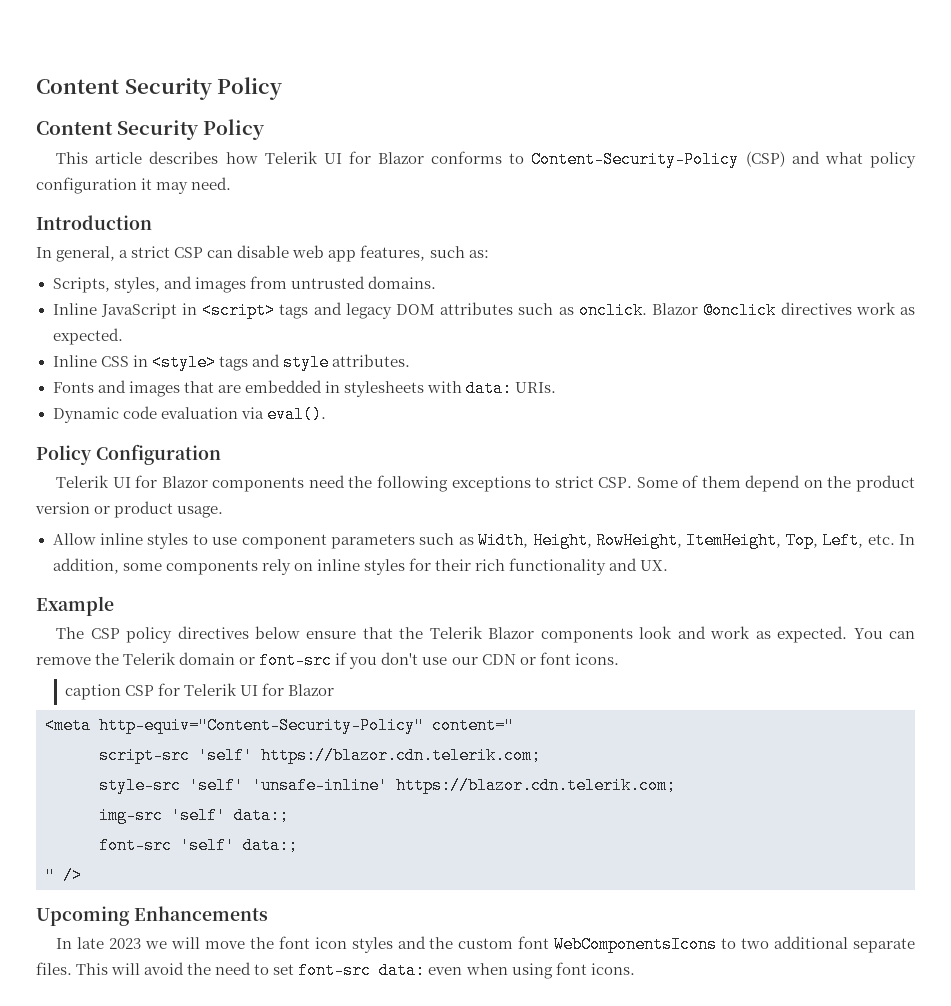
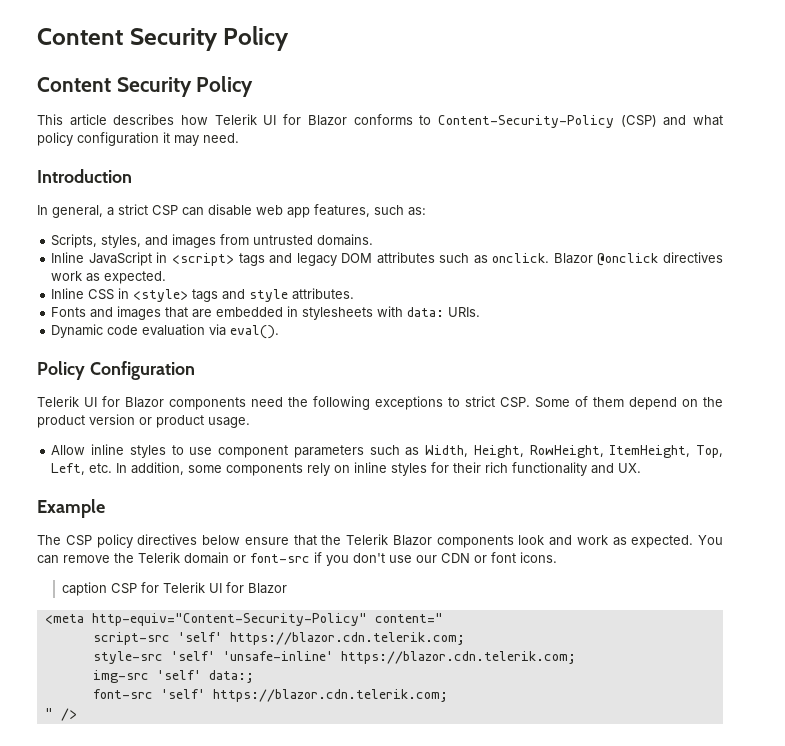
[243,837,298,854] data:; -> [212,689,448,702] https://blazor.cdn.telerik.com;
[36,906,268,926] [56,936,916,953] [36,962,635,979] // Upcoming Enhancements // In late 2023 we will move the font icon styles and the custom font WebComponentsIcons to two additional separate files. This will avoid the need to set font-src data: even when using font icons. -> (77, 714) none

